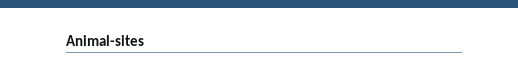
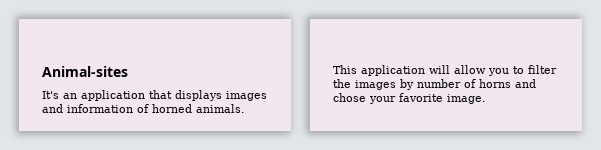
(144, 40) none -> [42,90,267,101] [42,104,245,113] [333,65,557,76] [333,79,536,90] [333,93,486,104] // It's an application that displays images and information of horned animals. This application will allow you to filter the images by number of horns and chose your favorite image.

